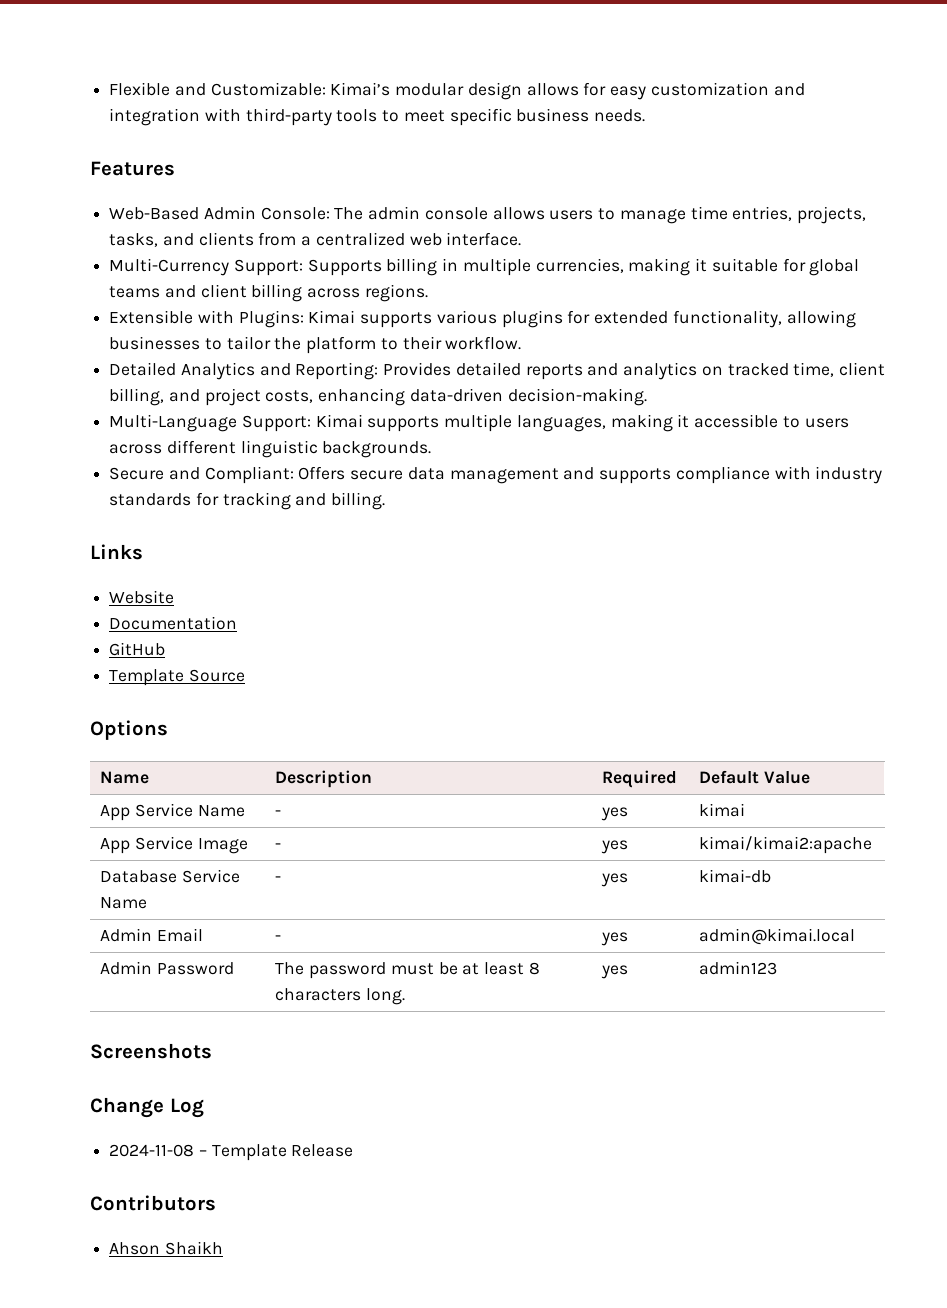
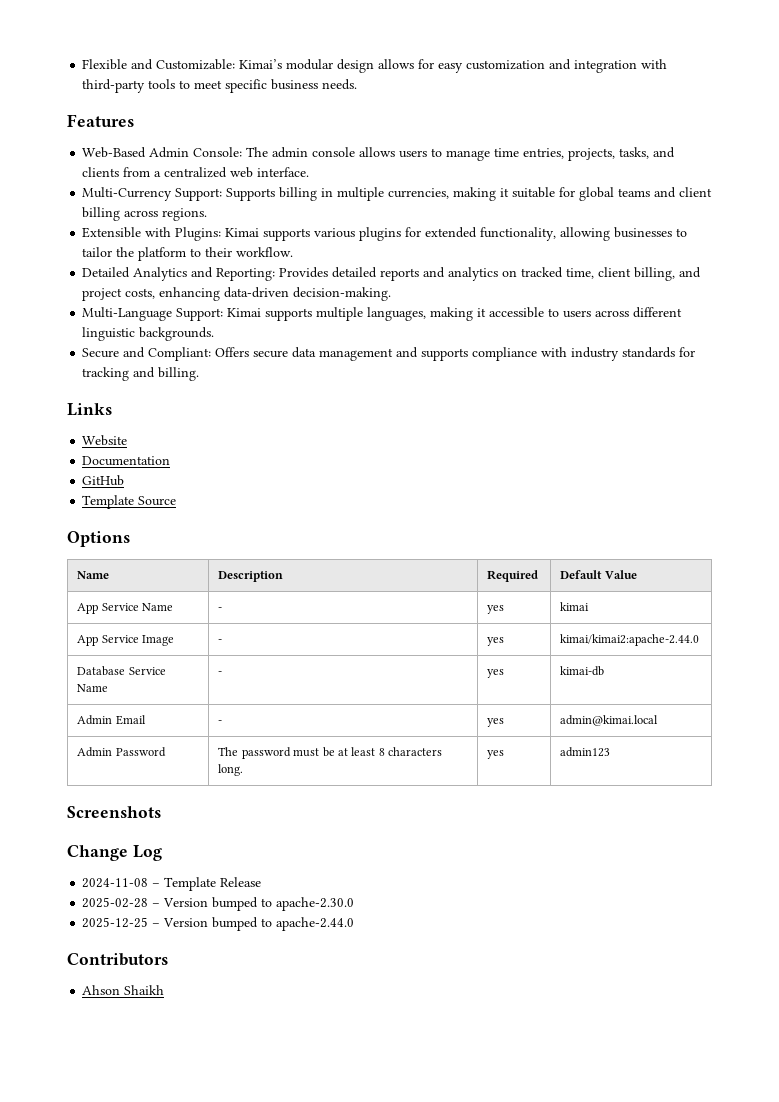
[699,836,873,854] kimai/kimai2:apache -> [560,634,700,646] kimai/kimai2:apache-2.44.0
(354, 1150) none -> [82,897,355,911] [82,917,355,931] // 2025-02-28 – Version bumped to apache-2.30.0 // 2025-12-25 – Version bumped to apache-2.44.0

